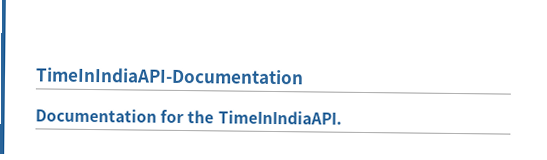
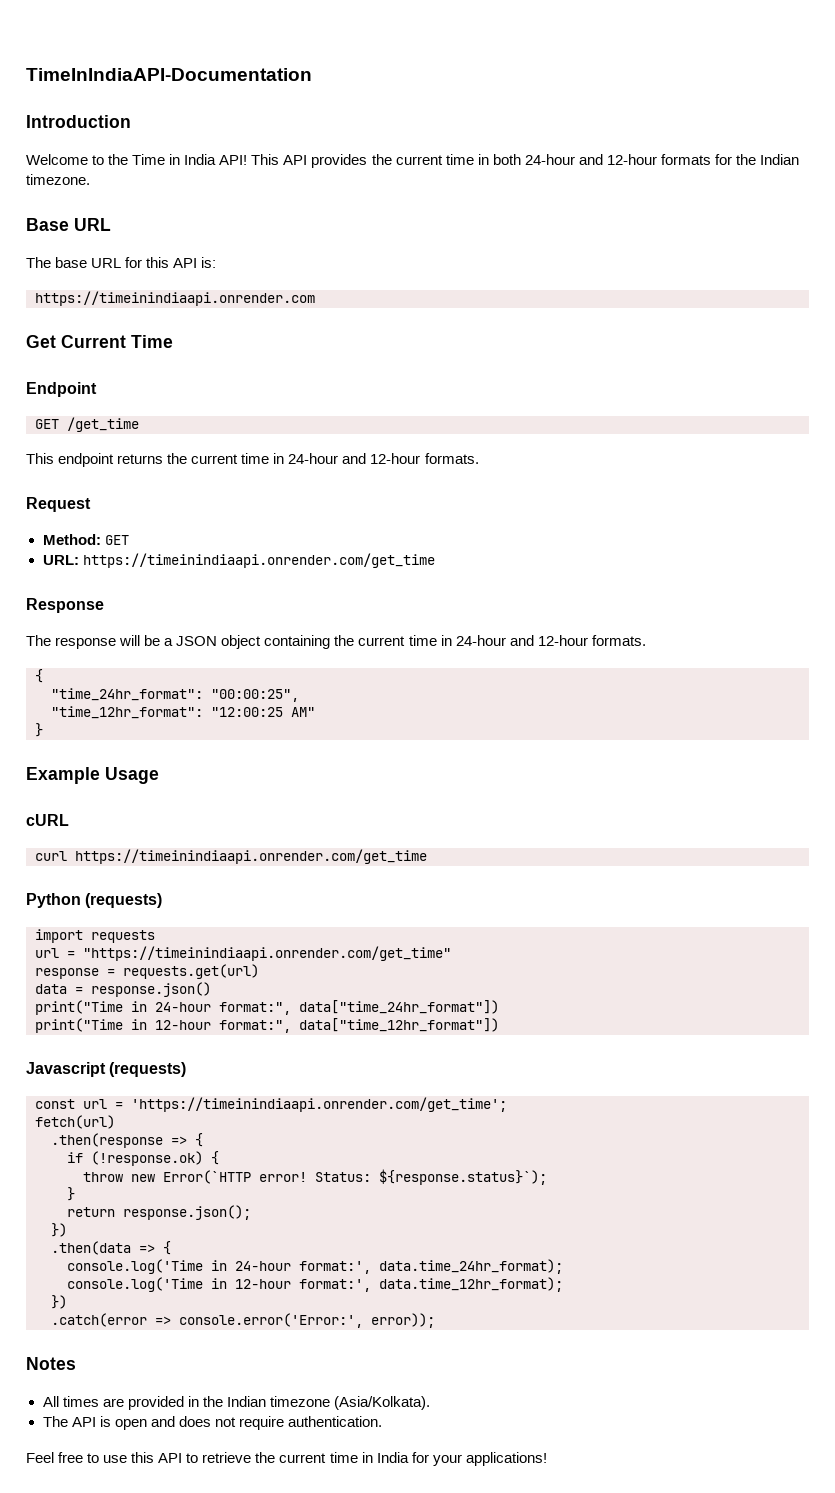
[35,108,342,125] Documentation for the TimeInIndiaAPI. -> [26,115,131,128] [26,154,800,168] [26,174,90,185] [26,218,111,231] [26,257,217,268] [35,291,315,306] [26,335,173,348] [26,382,97,397] [35,417,139,432] [26,453,479,467] [26,497,91,512] [42,534,129,545] [42,553,435,568] [26,598,104,613] [26,635,646,649] [35,669,43,683] [51,688,299,702] [51,706,315,719] [35,723,43,737] [26,767,159,784] [26,814,69,826] [35,849,427,864] [26,893,163,908] [35,929,155,943] [35,946,451,961] [35,964,259,979] [35,982,211,997] [35,1000,499,1015] [35,1018,499,1033] [26,1062,187,1077] [35,1097,507,1112] [35,1115,115,1129] [51,1133,203,1148] [67,1151,219,1166] [83,1169,547,1185] [67,1187,75,1201] [67,1205,251,1220] [51,1223,67,1237] [51,1241,171,1255] [67,1259,563,1274] [67,1277,563,1292] [51,1295,67,1309] [51,1313,435,1328] [26,1357,76,1370] [42,1396,430,1410] [42,1416,382,1430] [26,1452,547,1466] Introduction // Welcome to the Time in India API! This API provides the current time in both 24-hour and 12-hour formats for the Indian timezone. // Base URL // The base URL for this API is: // https://timeinindiaapi.onrender.com // Get Current Time // Endpoint // GET /get_time // This endpoint returns the current time in 24-hour and 12-hour formats. // Request // Method: GET // URL: https://timeinindiaapi.onrender.com/get_time // Response // The response will be a JSON object containing the current time in 24-hour and 12-hour formats. // { // "time_24hr_format": "00:00:25", // "time_12hr_format": "12:00:25 AM" // } // Example Usage // cURL // curl https://timeinindiaapi.onrender.com/get_time // Python (requests) // import requests // url = "https://timeinindiaapi.onrender.com/get_time" // response = requests.get(url) // data = response.json() // print("Time in 24-hour format:", data["time_24hr_format"]) // print("Time in 12-hour format:", data["time_12hr_format"]) // Javascript (requests) // const url = 'https://timeinindiaapi.onrender.com/get_time'; // fetch(url) // .then(response => { // if (!response.ok) { // throw new Error(`HTTP error! Status: ${response.status}`); // } // return response.json(); // }) // .then(data => { // console.log('Time in 24-hour format:', data.time_24hr_format); // console.log('Time in 12-hour format:', data.time_12hr_format); // }) // .catch(error => console.error('Error:', error)); // Notes // All times are provided in the Indian timezone (Asia/Kolkata). // The API is open and does not require authentication. // Feel free to use this API to retrieve the current time in India for your applications!

